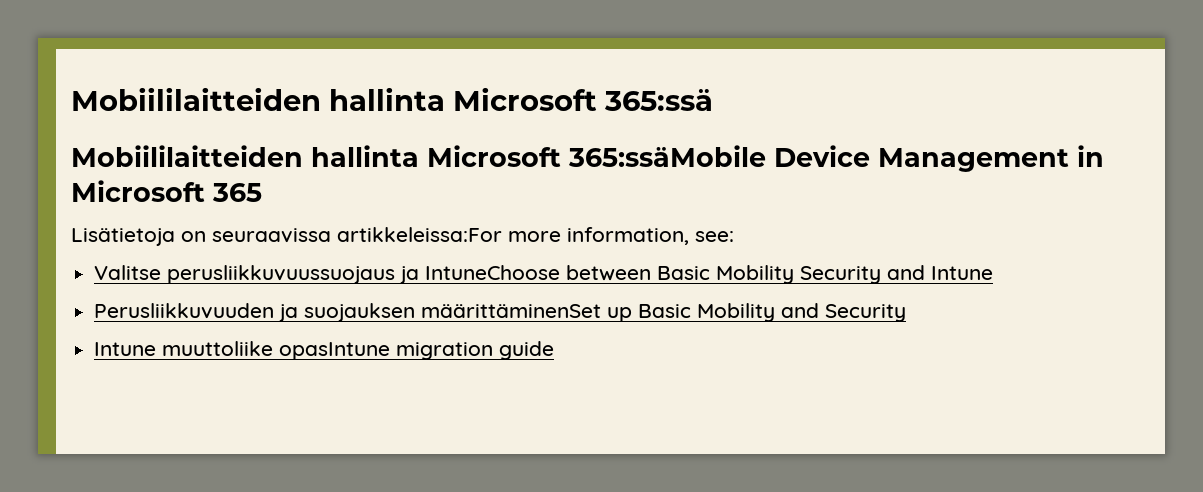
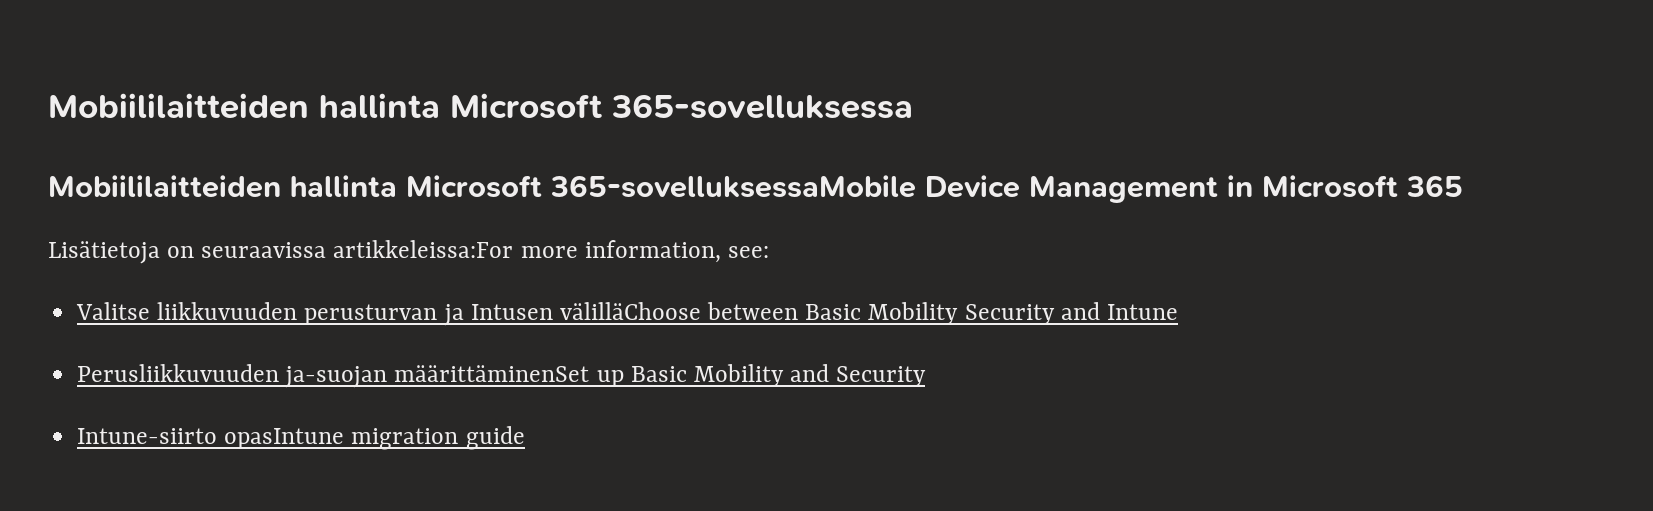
[71,87,713,111] [71,145,766,167] Mobiililaitteiden hallinta Microsoft 365:ssä // Mobiililaitteiden hallinta Microsoft 365:ssäMobile -> [48,93,913,119] [48,175,916,198] Mobiililaitteiden hallinta Microsoft 365-sovelluksessa // Mobiililaitteiden hallinta Microsoft 365-sovelluksessaMobile
[167,265,561,284] perusliikkuvuussuojaus ja IntuneChoose -> [157,302,701,326] liikkuvuuden perusturvan ja Intusen välilläChoose
[279,303,416,322] ja suojauksen -> [285,366,388,388] ja-suojan
[94,341,274,356] Intune muuttoliike -> [77,428,218,444] Intune-siirto

